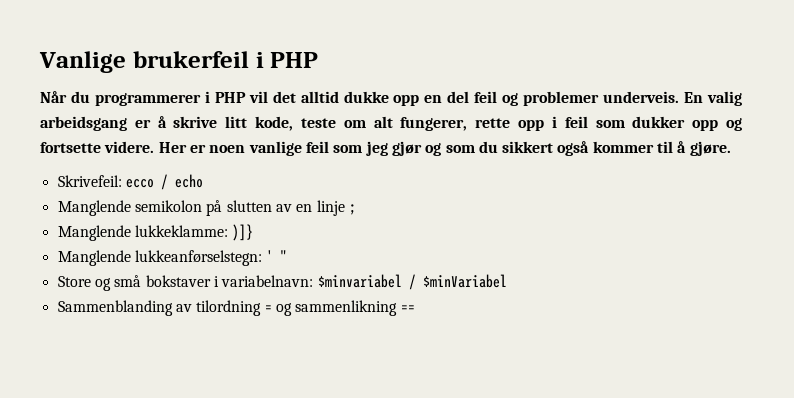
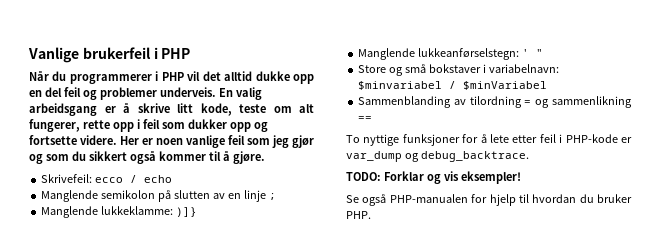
(415, 308) none -> [346,134,632,146] [346,151,529,162] [346,171,521,184] [346,194,632,206] [346,211,371,219] // To nyttige funksjoner for å lete etter feil i PHP-kode er var_dump og debug_backtrace. // TODO: Forklar og vis eksempler! // Se også PHP-manualen for hjelp til hvordan du bruker PHP.

